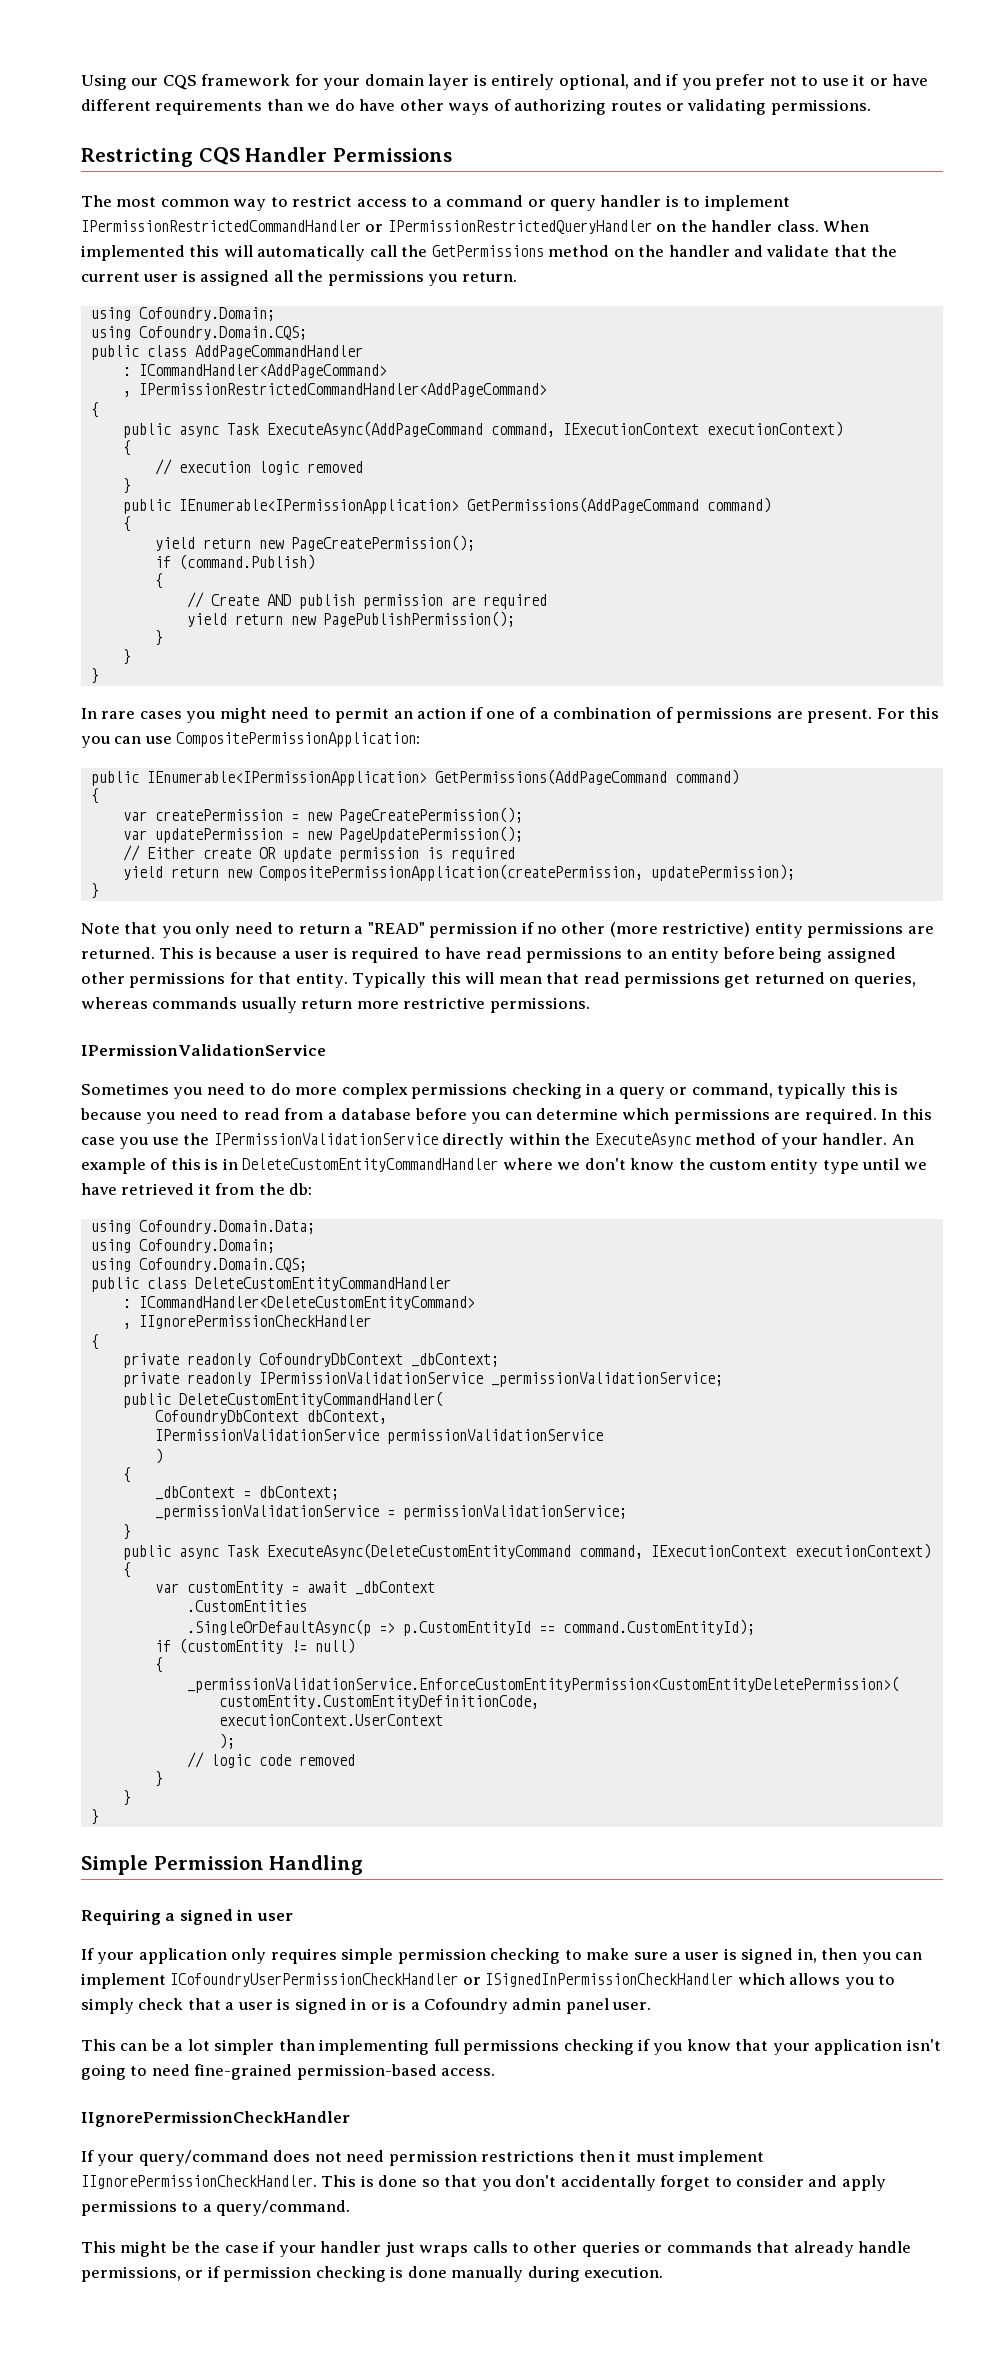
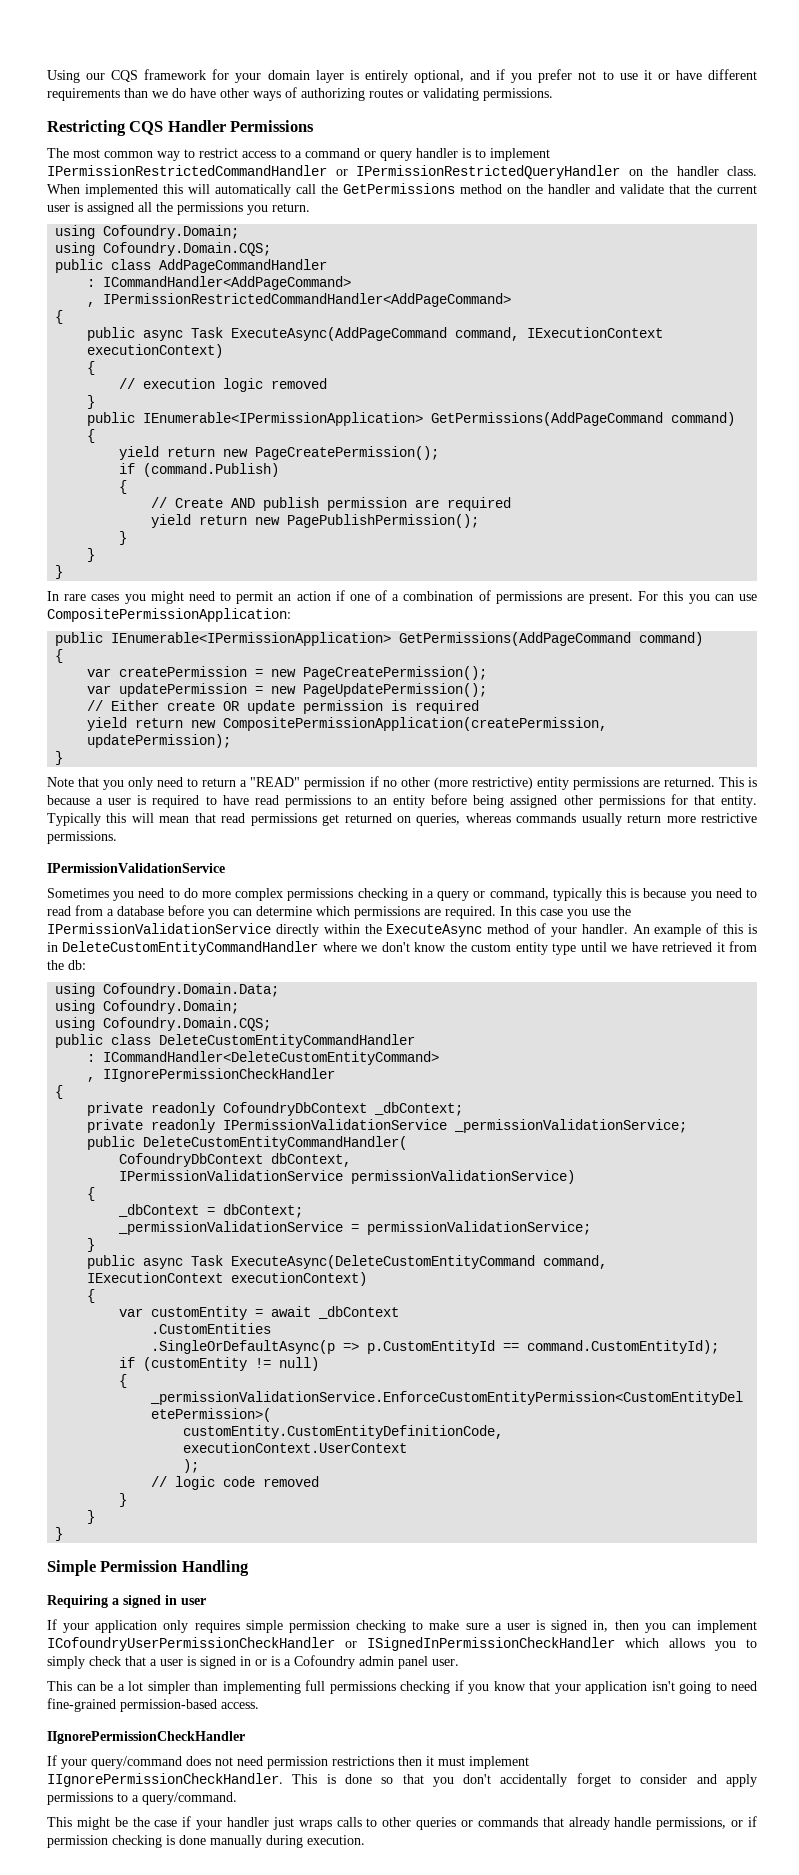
[386,1429,603,1444] [154,1448,163,1464] permissionValidationService // ) -> [351,1170,576,1184] permissionValidationService)

